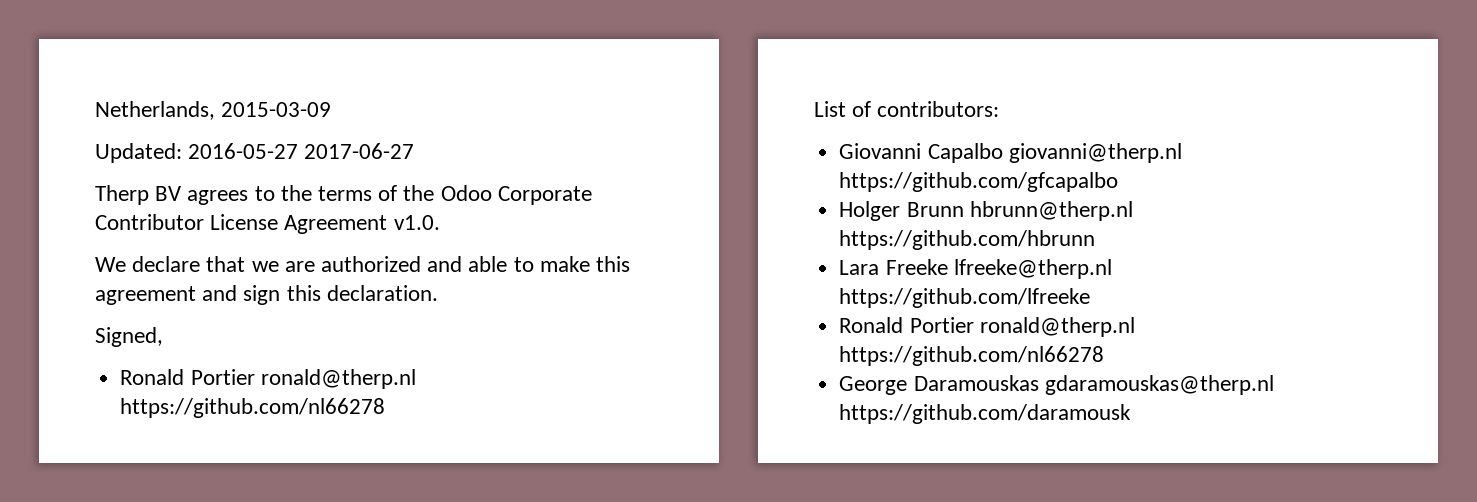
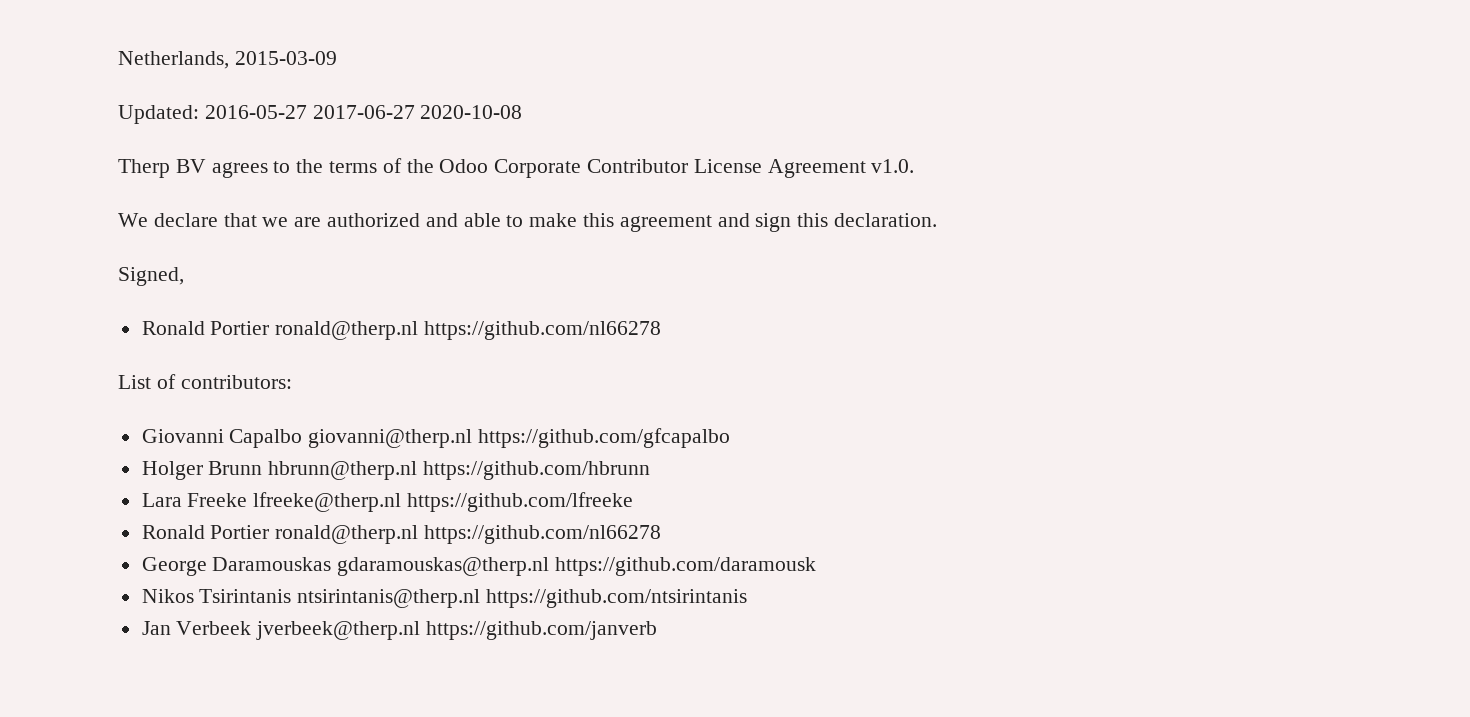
(415, 151) none -> [420,105,523,119] 2020-10-08
(1132, 414) none -> [141,589,748,608] [141,621,658,640] // Nikos Tsirintanis ntsirintanis@therp.nl https://github.com/ntsirintanis // Jan Verbeek jverbeek@therp.nl https://github.com/janverb

